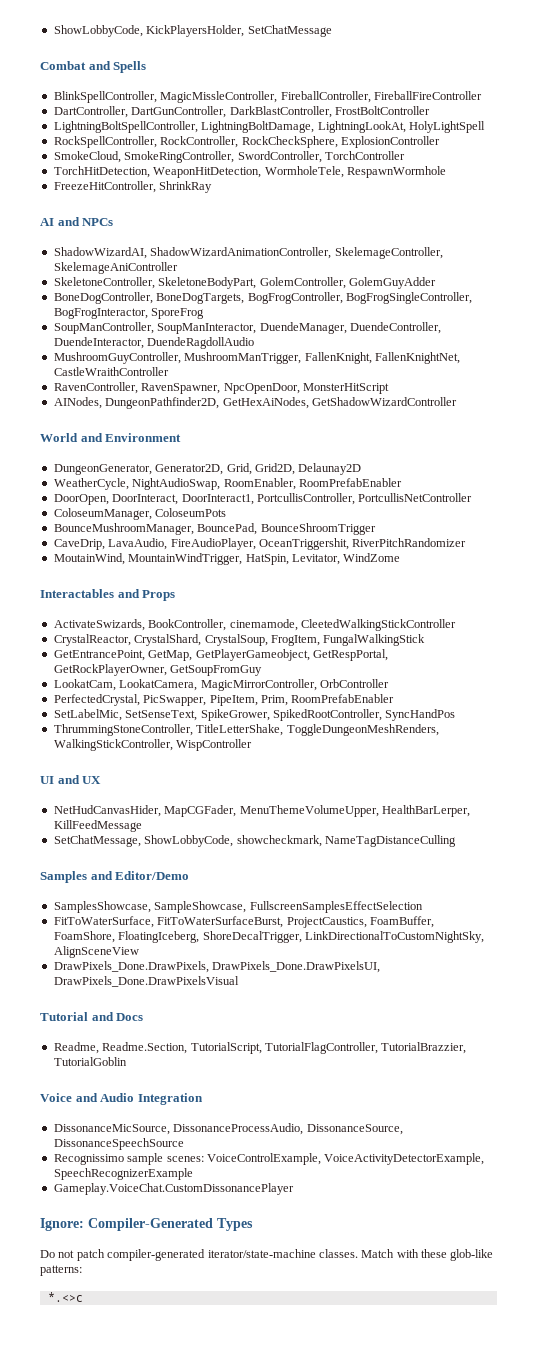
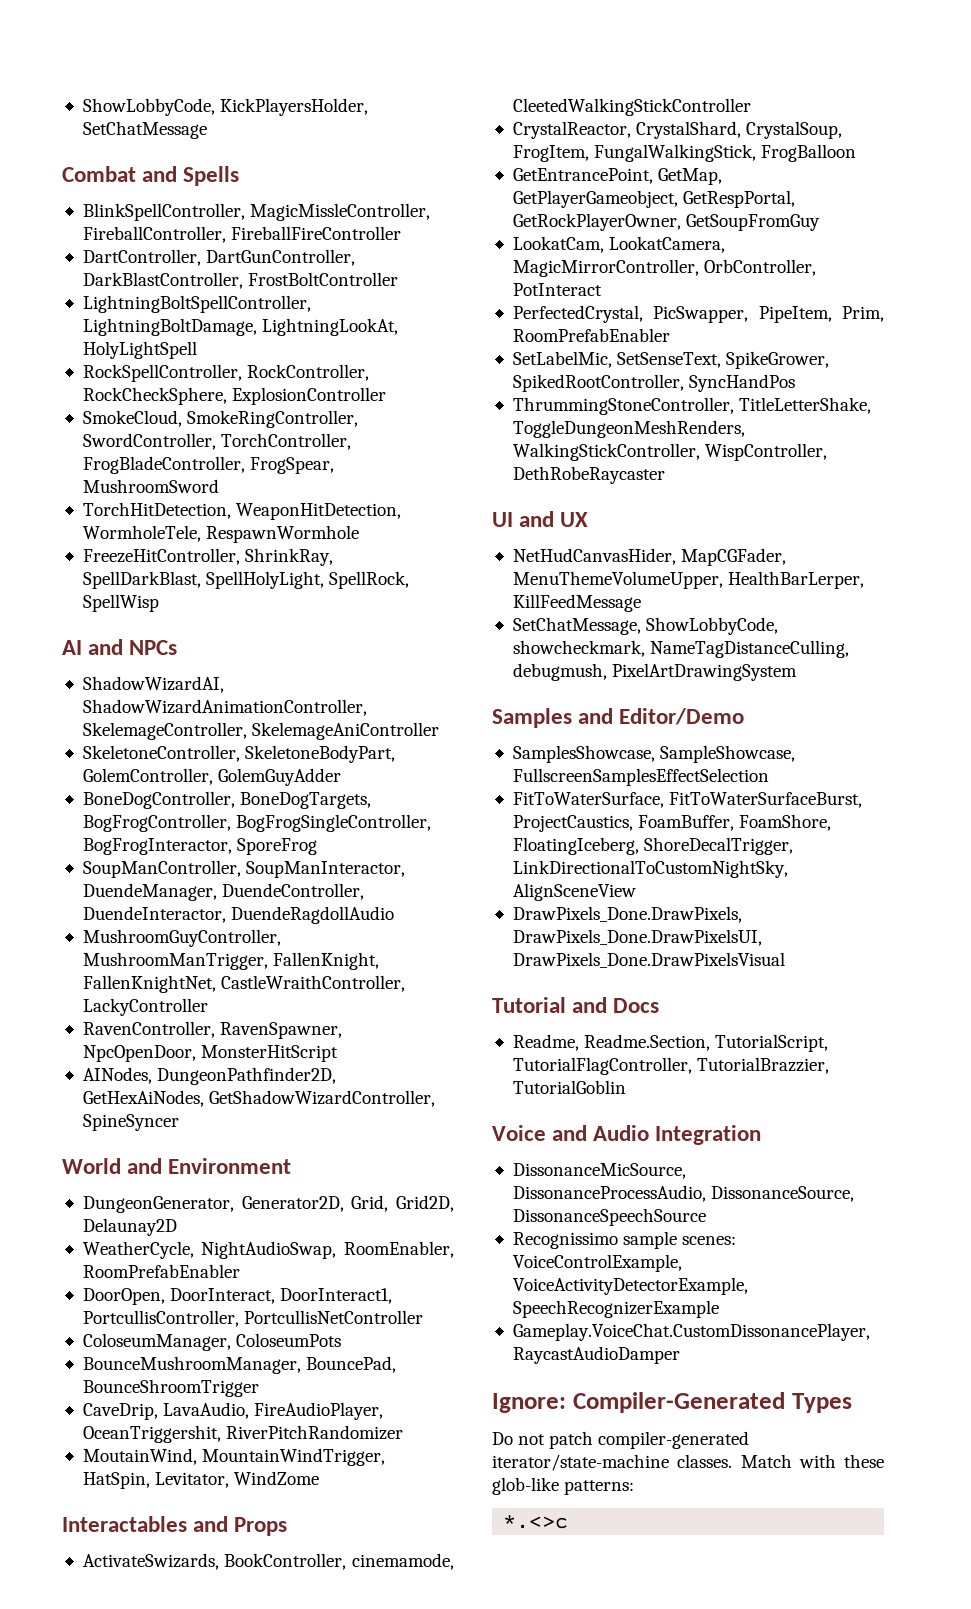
[324,151,405,160] TorchController -> [221,433,352,450] [82,456,335,474] [82,479,219,493] TorchController, FrogBladeController, FrogSpear, MushroomSword
[159,181,213,193] ShrinkRay -> [245,548,334,566] [82,571,410,589] [82,594,159,612] ShrinkRay, SpellDarkBlast, SpellHolyLight, SpellRock, SpellWisp
[53,367,169,376] CastleWraithController -> [221,975,406,992] [82,998,208,1016] CastleWraithController, LackyController
[311,397,457,406] GetShadowWizardController -> [209,1090,436,1107] [82,1114,179,1131] GetShadowWizardController, SpineSyncer
[323,634,426,646] FungalWalkingStick -> [594,144,857,162] FungalWalkingStick, FrogBalloon
[319,679,389,688] OrbController -> [704,259,817,276] [512,283,602,296] OrbController, PotInteract
[176,739,253,751] WispController -> [705,443,828,461] [512,466,665,484] WispController, DethRobeRaycaster
[324,835,456,847] NameTagDistanceCulling -> [650,640,850,658] [512,663,798,681] NameTagDistanceCulling, debugmush, PixelArtDrawingSystem
[53,1183,294,1195] Gameplay.VoiceChat.CustomDissonancePlayer -> [512,1323,870,1341] [512,1346,680,1364] Gameplay.VoiceChat.CustomDissonancePlayer, RaycastAudioDamper

